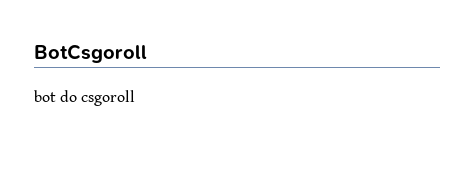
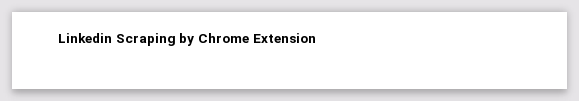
[34,44,147,63] [34,90,136,106] BotCsgoroll // bot do csgoroll -> [58,33,316,46] Linkedin Scraping by Chrome Extension

